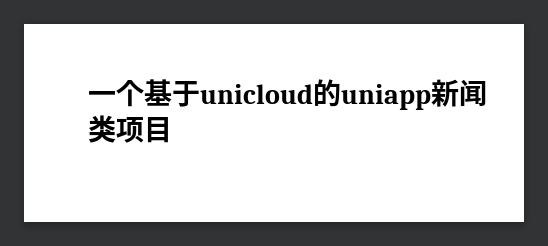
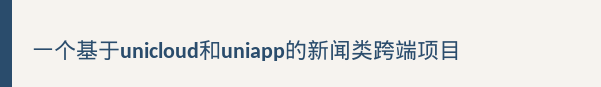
[313,79,487,110] [88,115,116,143] 的uniapp新闻类 -> [199,39,417,61] 和uniapp的新闻类跨端

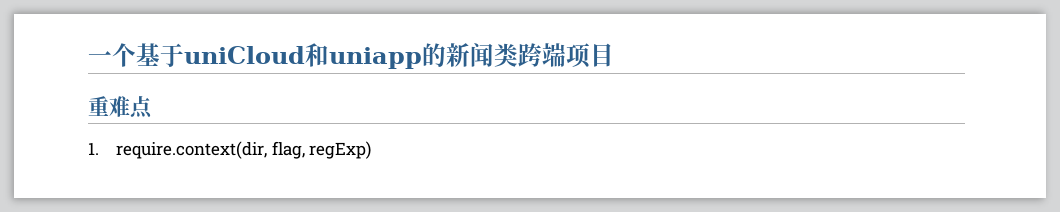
[120,42,199,58] unicloud -> [184,46,305,64] uniCloud
(461, 50) none -> [88,96,153,119] [88,141,372,159] // 重难点 // 1. require.context(dir, flag, regExp)

